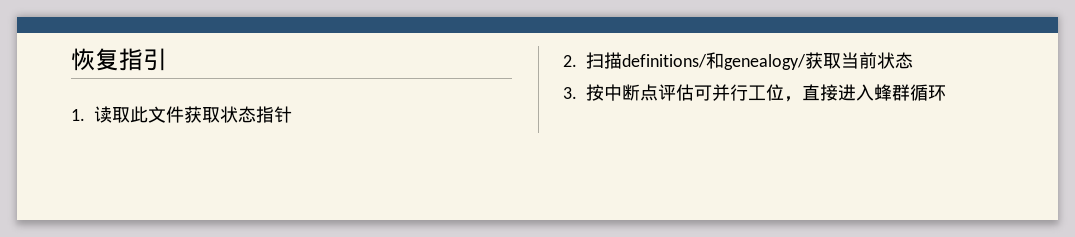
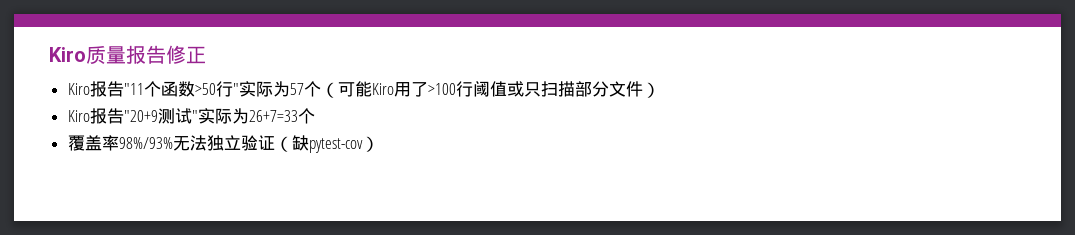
[71,48,167,71] [71,106,292,123] [563,52,913,70] [563,84,946,102] 恢复指引 // 1.读取此文件获取状态指针 // 2.扫描definitions/和genealogy/获取当前状态 // 3.按中断点评估可并行工位，直接进入蜂群循环 -> [49,45,206,64] [67,81,660,98] [67,108,315,124] [67,135,379,153] Kiro质量报告修正 // Kiro报告"11个函数>50行"实际为57个（可能Kiro用了>100行阈值或只扫描部分文件） // Kiro报告"20+9测试"实际为26+7=33个 // 覆盖率98%/93%无法独立验证（缺pytest-cov）

